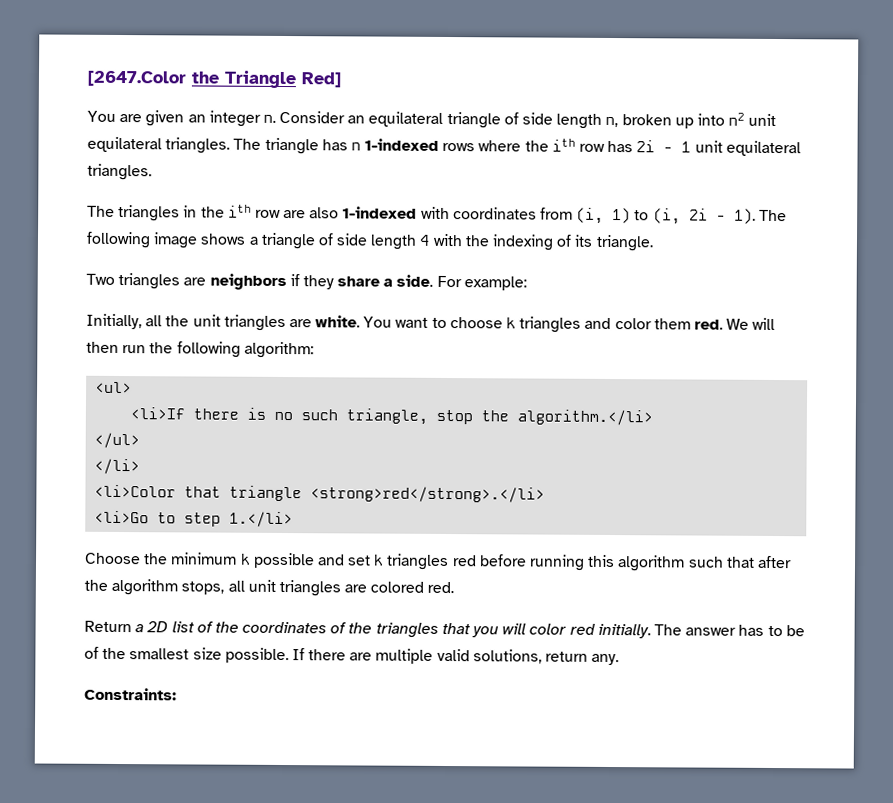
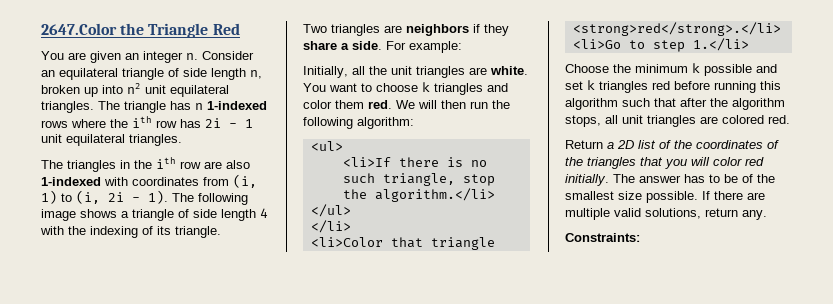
[87,70,187,87] [2647.Color -> [41,23,117,35] 2647.Color
[301,72,342,88] Red] -> [212,23,240,35] Red

